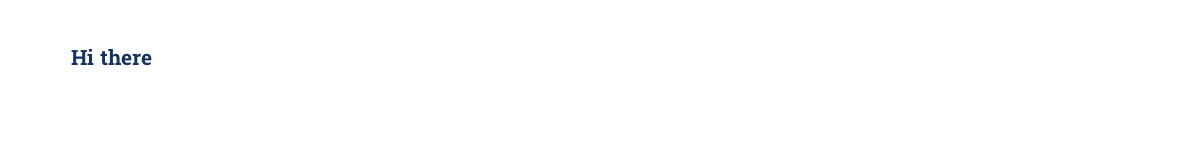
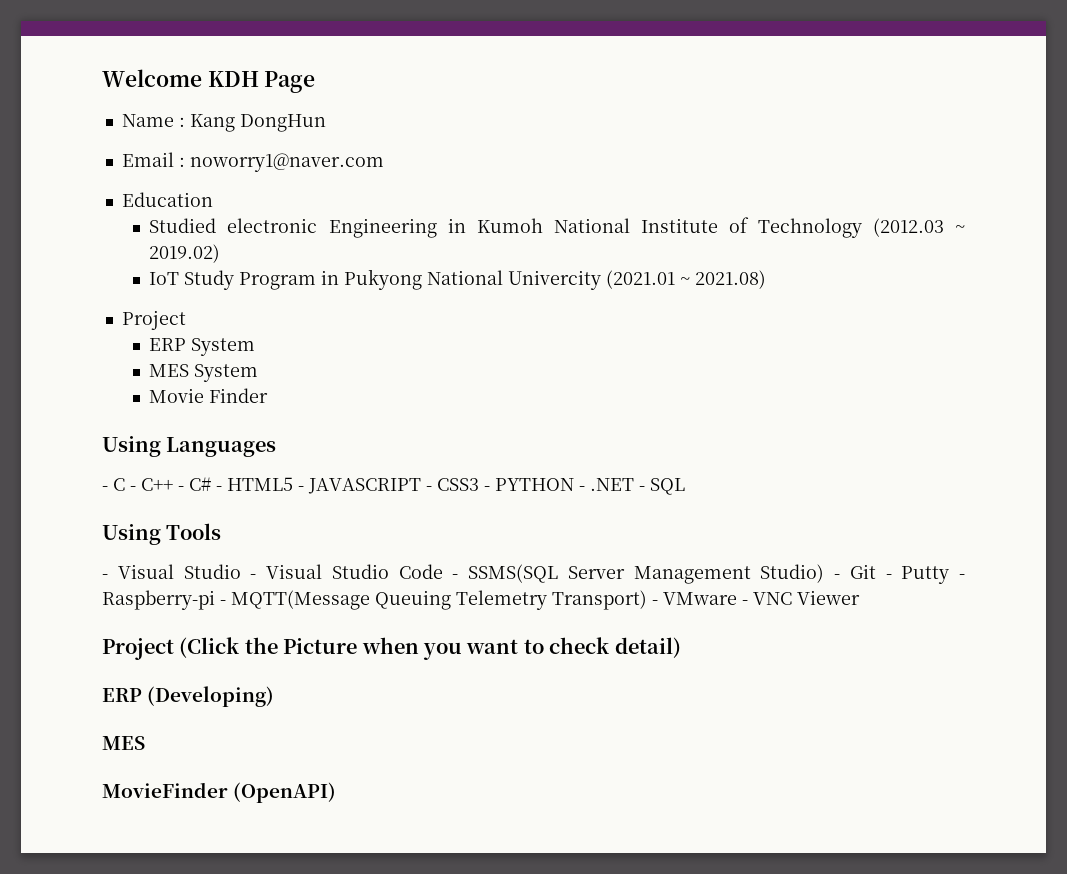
[71,49,152,66] Hi there -> [102,69,316,93] [121,114,326,132] [121,152,384,172] [121,192,213,207] [149,217,965,238] [149,244,221,263] [149,269,767,290] [121,310,186,330] [149,338,256,356] [149,364,259,382] [149,388,269,403] [102,436,277,457] [102,477,685,495] [102,523,222,545] [102,564,965,584] [102,590,860,610] [102,637,681,660] [102,686,275,707] [102,736,145,750] [102,782,337,803] Welcome KDH Page // Name : Kang DongHun // Email : noworry1@naver.com // Education // Studied electronic Engineering in Kumoh National Institute of Technology (2012.03 ~ 2019.02) // IoT Study Program in Pukyong National Univercity (2021.01 ~ 2021.08) // Project // ERP System // MES System // Movie Finder // Using Languages // - C - C++ - C# - HTML5 - JAVASCRIPT - CSS3 - PYTHON - .NET - SQL // Using Tools // - Visual Studio - Visual Studio Code - SSMS(SQL Server Management Studio) - Git - Putty - Raspberry-pi - MQTT(Message Queuing Telemetry Transport) - VMware - VNC Viewer // Project (Click the Picture when you want to check detail) // ERP (Developing) // MES // MovieFinder (OpenAPI)

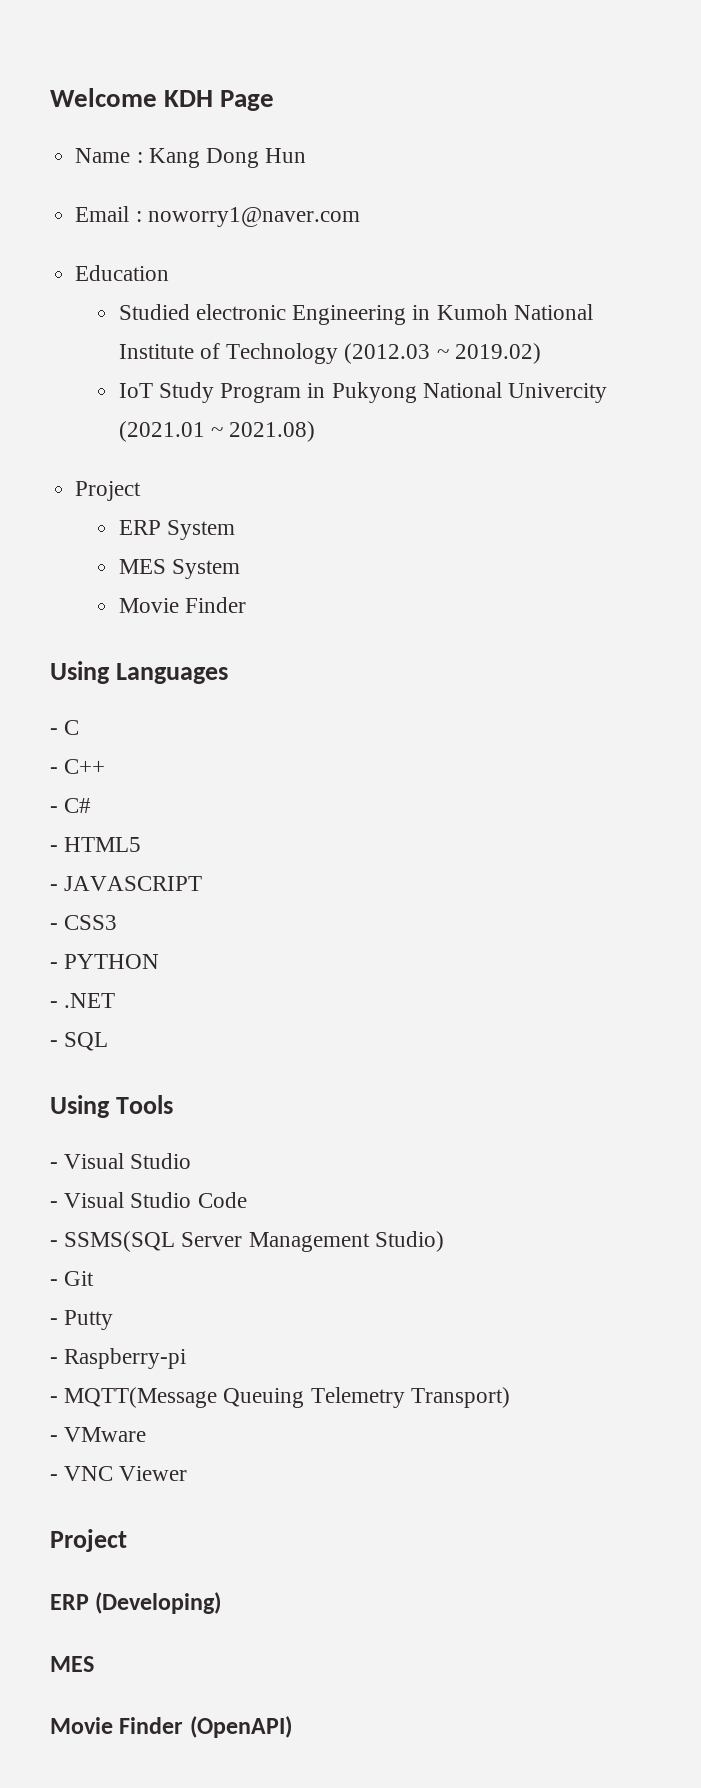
[239,114,326,132] DongHun -> [205,148,307,168] Dong Hun
(125, 484) none -> (80, 727) //
(173, 484) none -> (106, 766) //
(211, 484) none -> (92, 805) //
(293, 484) none -> (142, 844) //
(421, 486) none -> (203, 883) //
(479, 484) none -> (118, 922) //
(574, 484) none -> (160, 961) //
(634, 484) none -> (116, 1000) //
(241, 571) none -> (192, 1161) //
(443, 571) none -> (247, 1200) //
(825, 573) none -> (444, 1241) //
(876, 571) none -> (95, 1278) //
(950, 575) none -> (114, 1320) //
(215, 600) none -> (187, 1358) //
(647, 600) none -> (510, 1397) //
(737, 598) none -> (147, 1434) //
[179,637,681,660] (Click the Picture when you want to check detail) -> (127, 1540) none
[102,782,228,798] MovieFinder -> [50,1717,184,1734] Movie Finder

